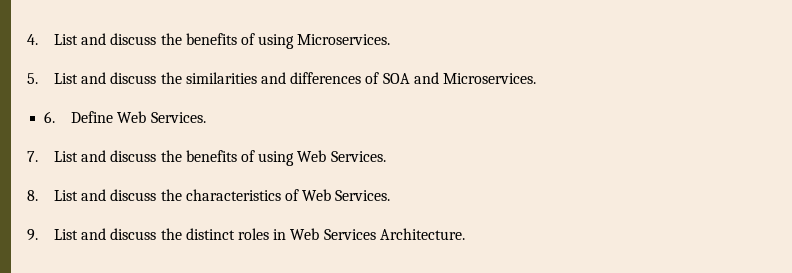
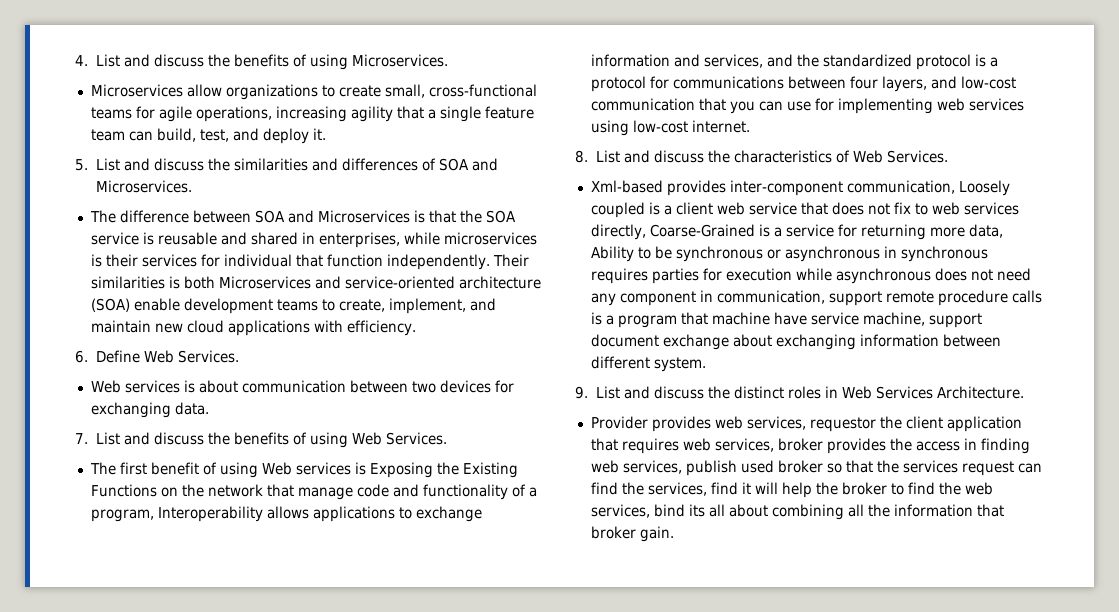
(391, 39) none -> [90,84,537,100] [90,106,534,122] [90,128,326,144] // Microservices allow organizations to create small, cross-functional teams for agile operations, increasing agility that a single feature team can build, test, and deploy it.
[44,111,206,123] 6. Define Web Services. -> [89,210,516,223] [90,232,537,248] [90,254,529,270] [90,276,541,289] [90,298,496,314] [90,320,416,336] [75,350,240,363] [90,380,514,393] [90,402,209,418] The difference between SOA and Microservices is that the SOA service is reusable and shared in enterprises, while microservices is their services for individual that function independently. Their similarities is both Microservices and service-oriented architecture (SOA) enable development teams to create, implement, and maintain new cloud applications with efficiency. // 6. Define Web Services. // Web services is about communication between two devices for exchanging data.
(386, 156) none -> [89,462,518,478] [90,484,537,500] [90,506,482,522] [590,54,998,70] [590,76,1016,92] [590,98,1024,114] [590,120,750,136] // The first benefit of using Web services is Exposing the Existing Functions on the network that manage code and functionality of a program, Interoperability allows applications to exchange information and services, and the standardized protocol is a protocol for communications between four layers, and low-cost communication that you can use for implementing web services using low-cost internet.
(391, 195) none -> [590,180,1010,196] [590,202,1019,218] [590,224,1003,240] [590,246,988,262] [590,268,1031,284] [590,290,1042,306] [590,312,982,328] [590,334,1001,350] [590,356,706,372] // Xml-based provides inter-component communication, Loosely coupled is a client web service that does not fix to web services directly, Coarse-Grained is a service for returning more data, Ability to be synchronous or asynchronous in synchronous requires parties for execution while asynchronous does not need any component in communication, support remote procedure calls is a program that machine have service machine, support document exchange about exchanging information between different system.
(465, 234) none -> [590,416,1022,432] [590,438,1030,454] [590,460,1042,476] [590,482,993,498] [590,504,1004,520] [590,526,674,542] // Provider provides web services, requestor the client application that requires web services, broker provides the access in finding web services, publish used broker so that the services request can find the services, find it will help the broker to find the web services, bind its all about combining all the information that broker gain.

